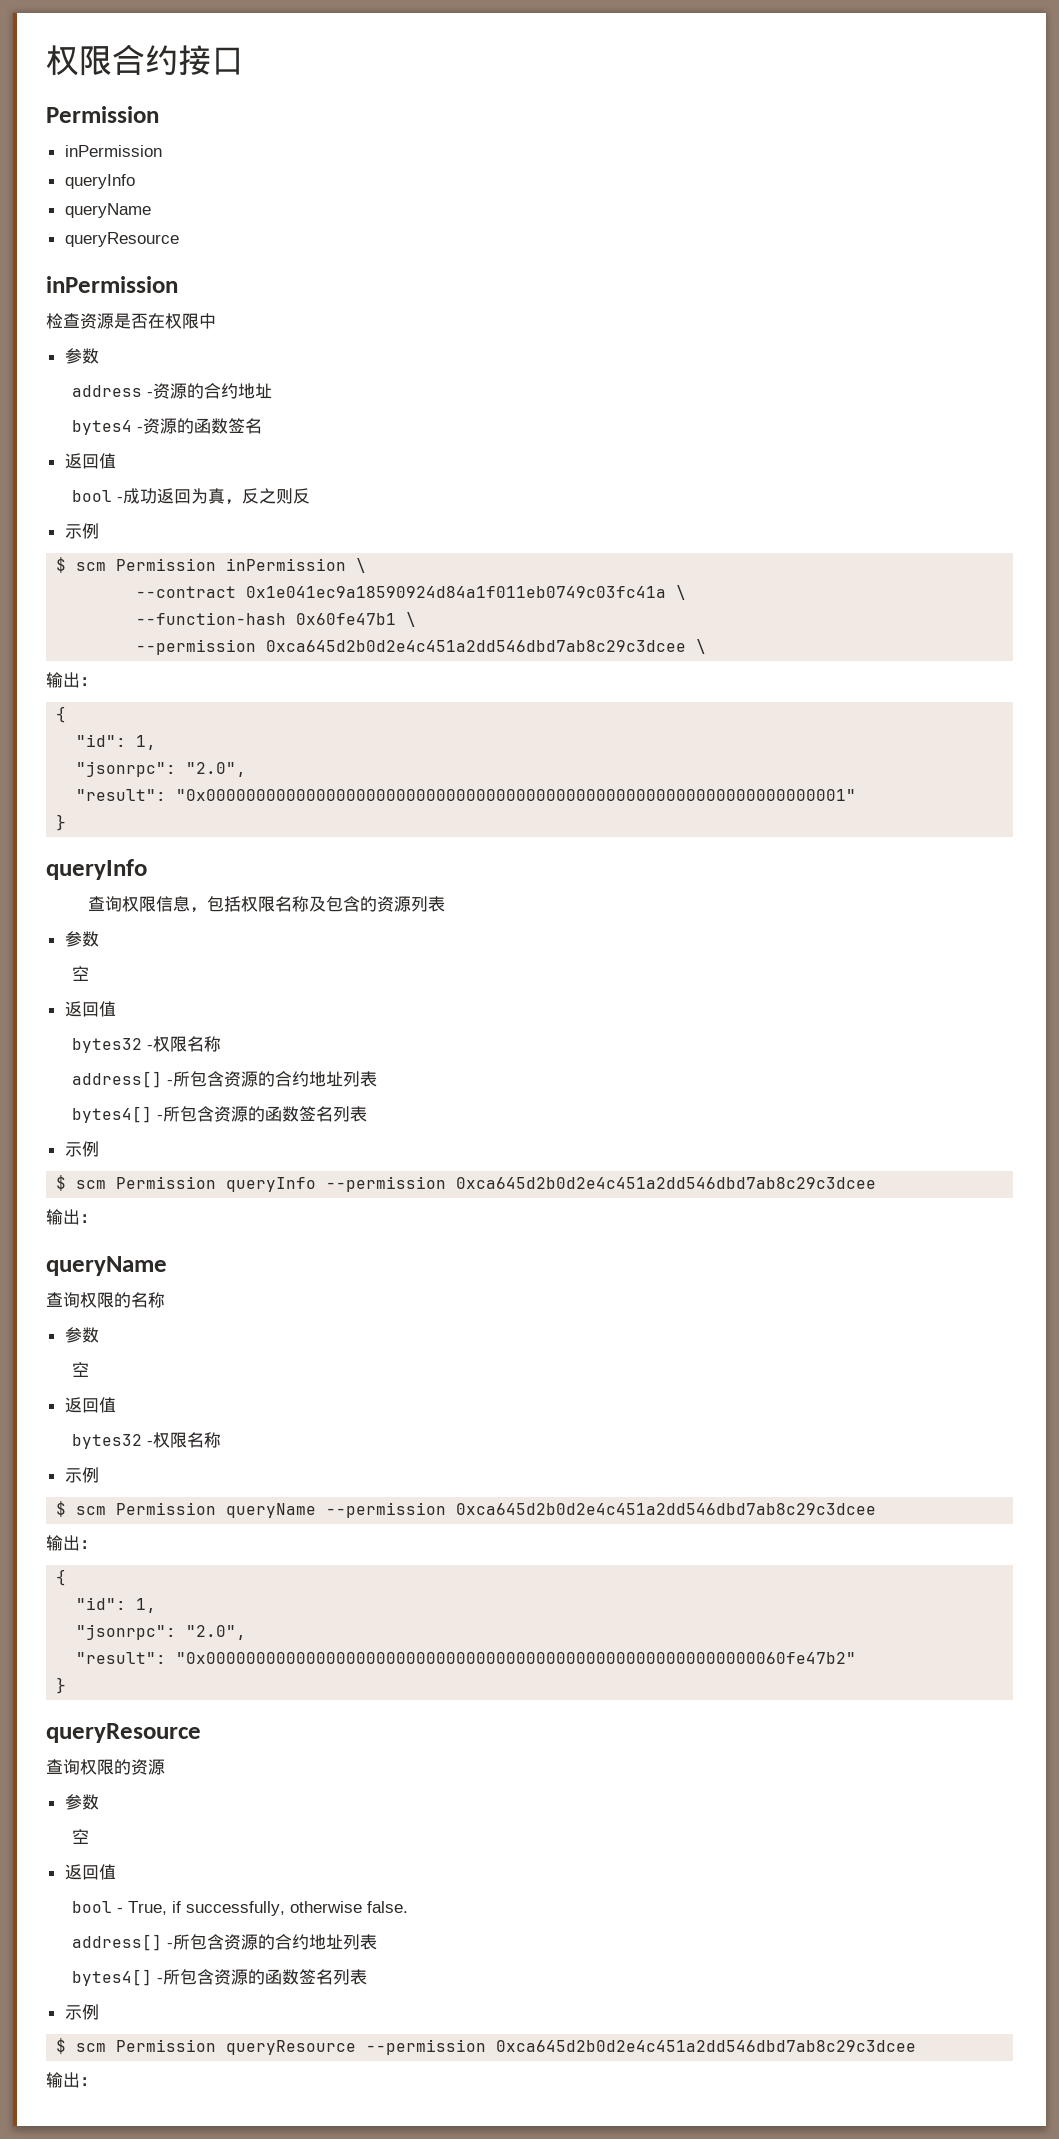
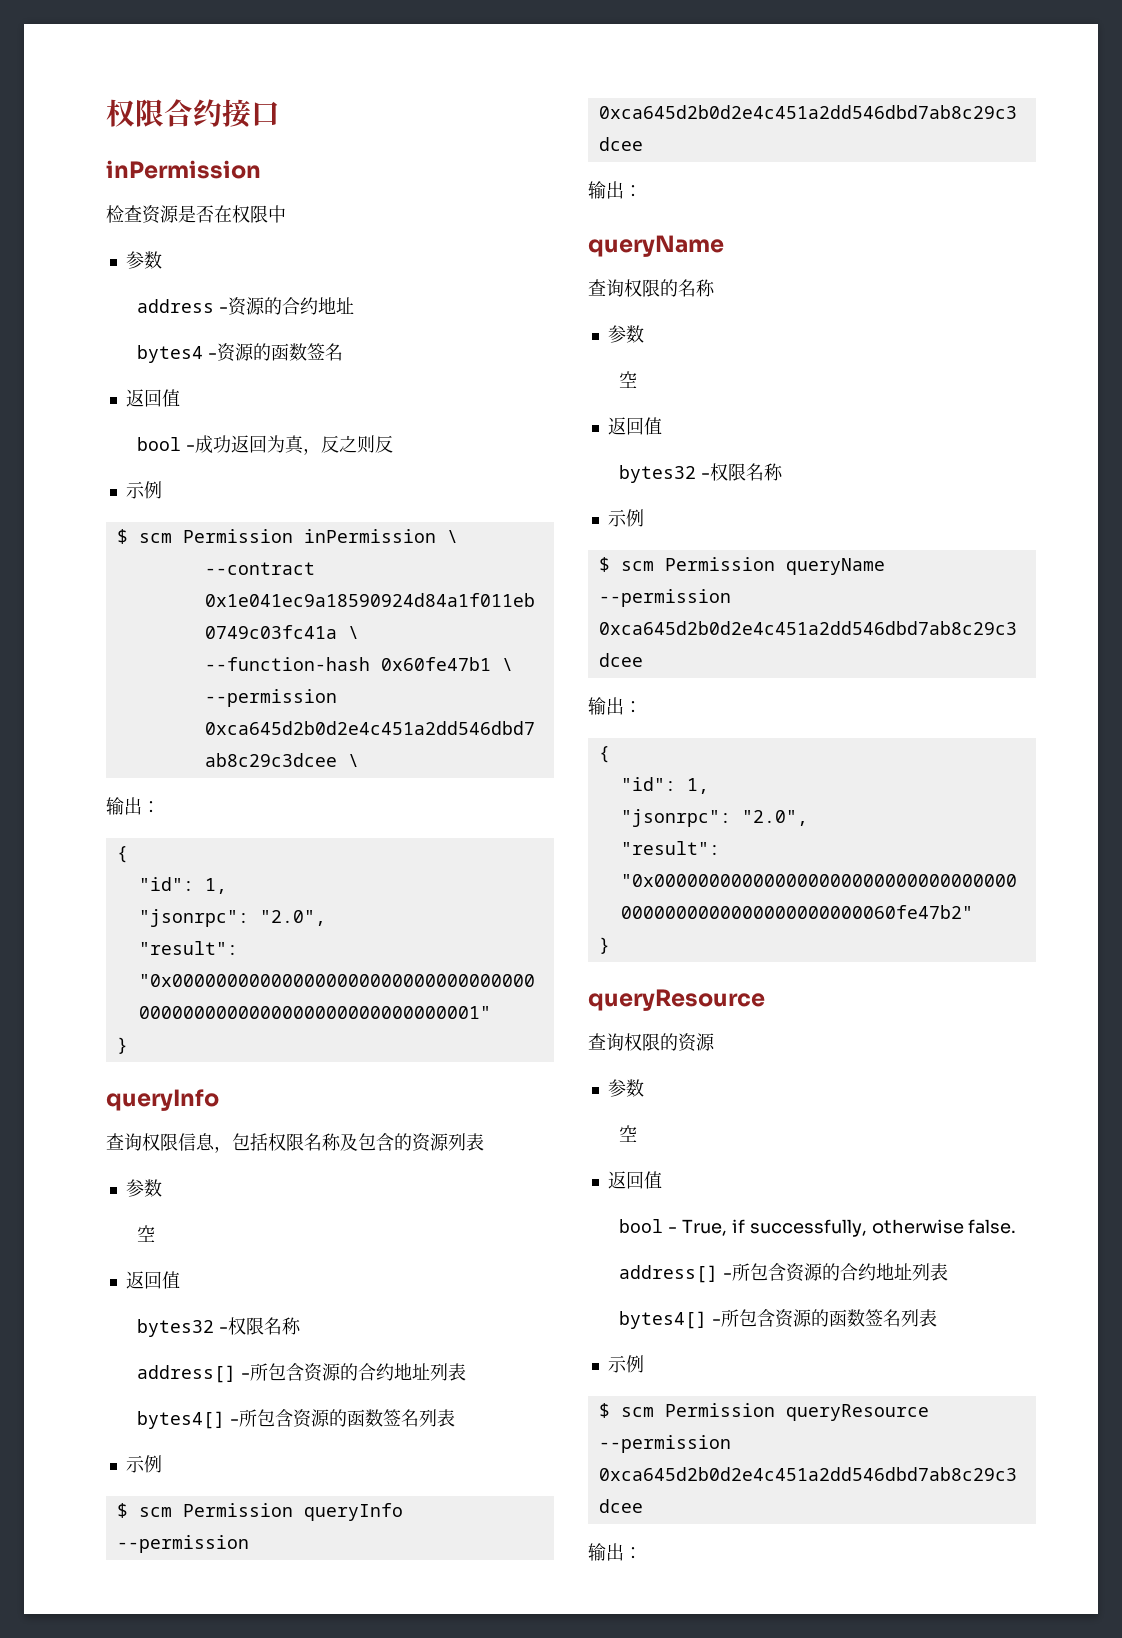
[46,106,159,123] [64,145,162,157] [64,174,135,189] [64,203,151,218] [64,232,179,247] // Permission // inPermission // queryInfo // queryName // queryResource -> (280, 113) none

